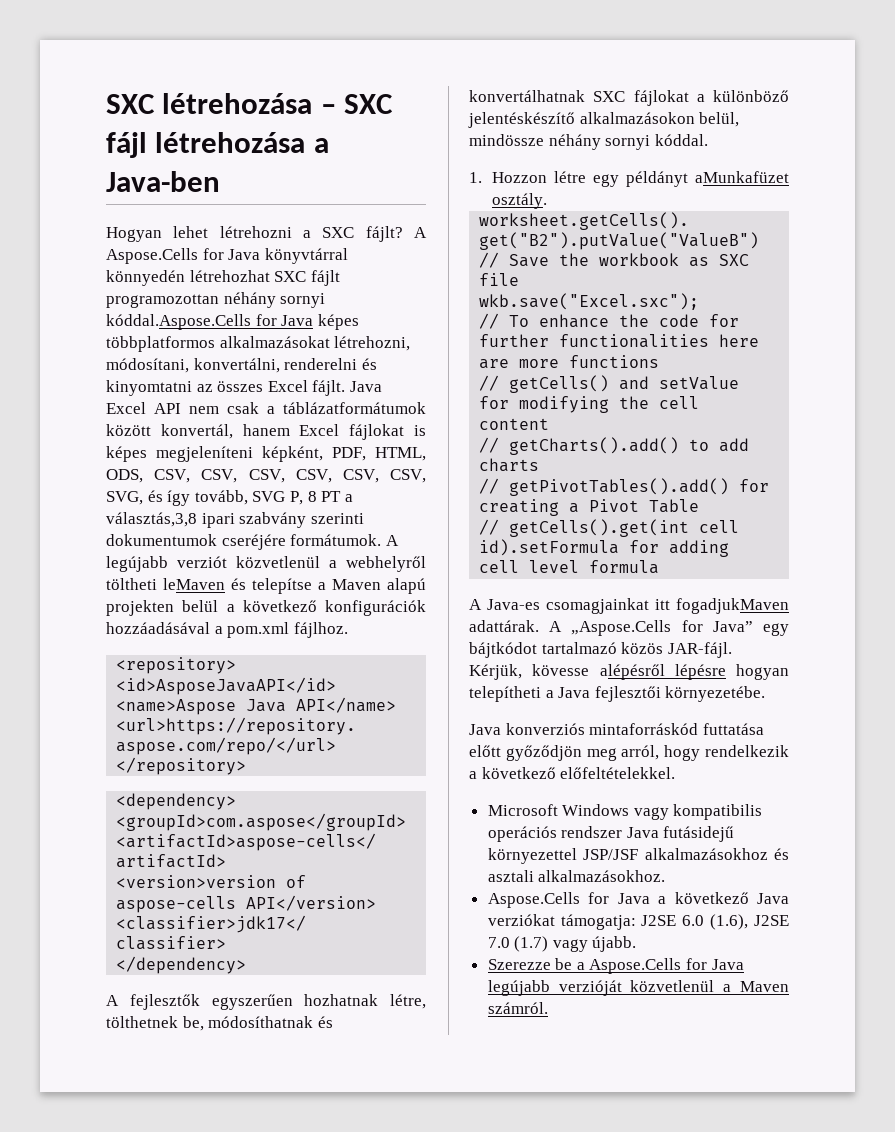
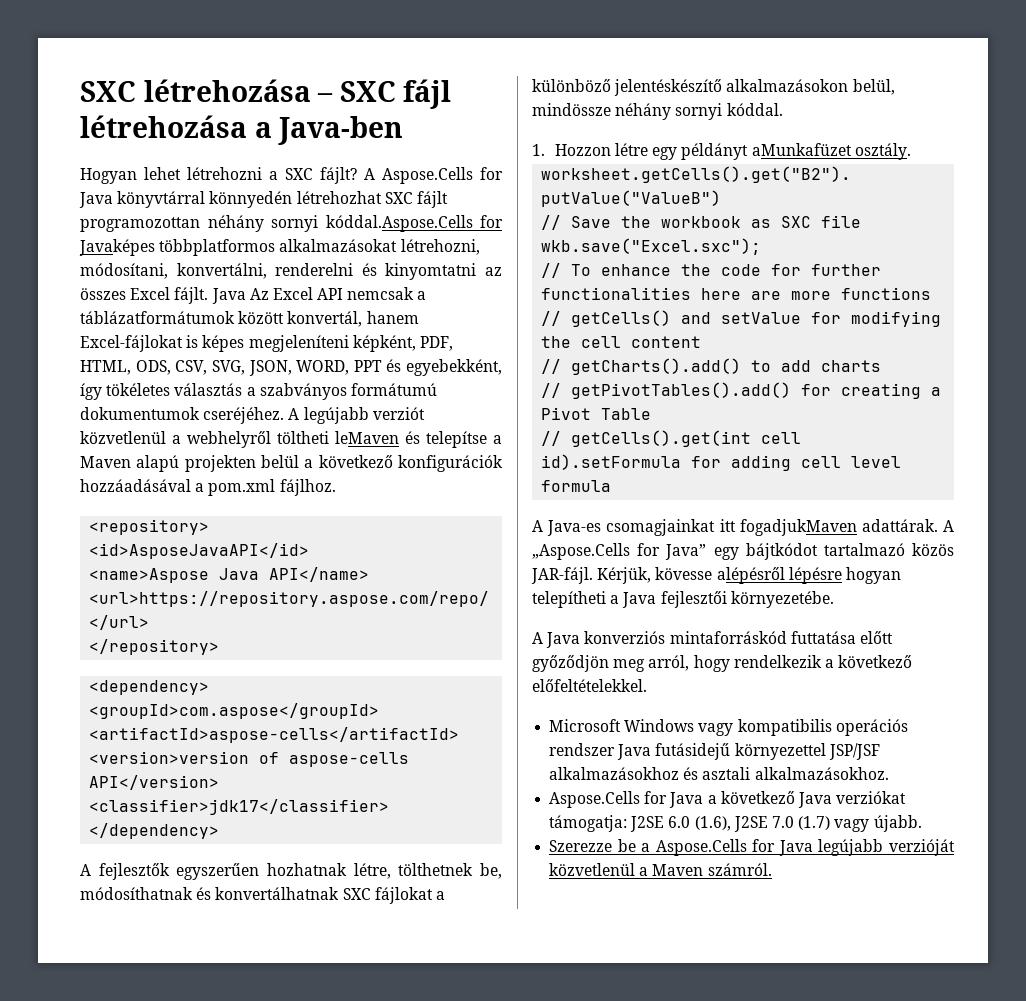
[281,314,359,330] Java képes -> [79,239,155,256] Javaképes
(382, 386) none -> [249,288,269,300] Az
[189,402,259,414] nem csak -> [347,287,415,300] nemcsak
[299,424,405,440] Excel fájlokat -> [80,335,183,352] Excel-fájlokat
[201,469,426,483] [106,490,353,506] [106,512,364,528] [106,534,382,550] CSV, CSV, CSV, CSV, CSV, SVG, és így tovább, SVG P, 8 PT a választás,3,8 ipari szabvány szerinti dokumentumok cseréjére formátumok. -> [211,359,502,376] [80,383,437,400] [80,407,285,424] SVG, JSON, WORD, PPT és egyebekként, így tökéletes választás a szabványos formátumú dokumentumok cseréjéhez.
(766, 694) none -> [532,632,543,644] A

